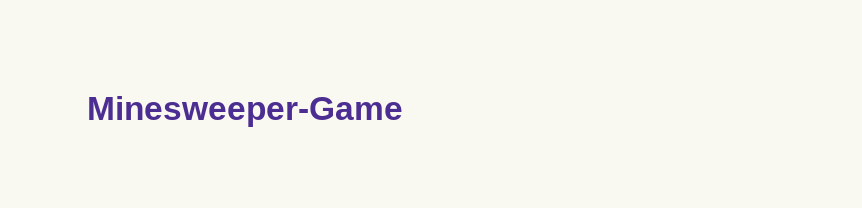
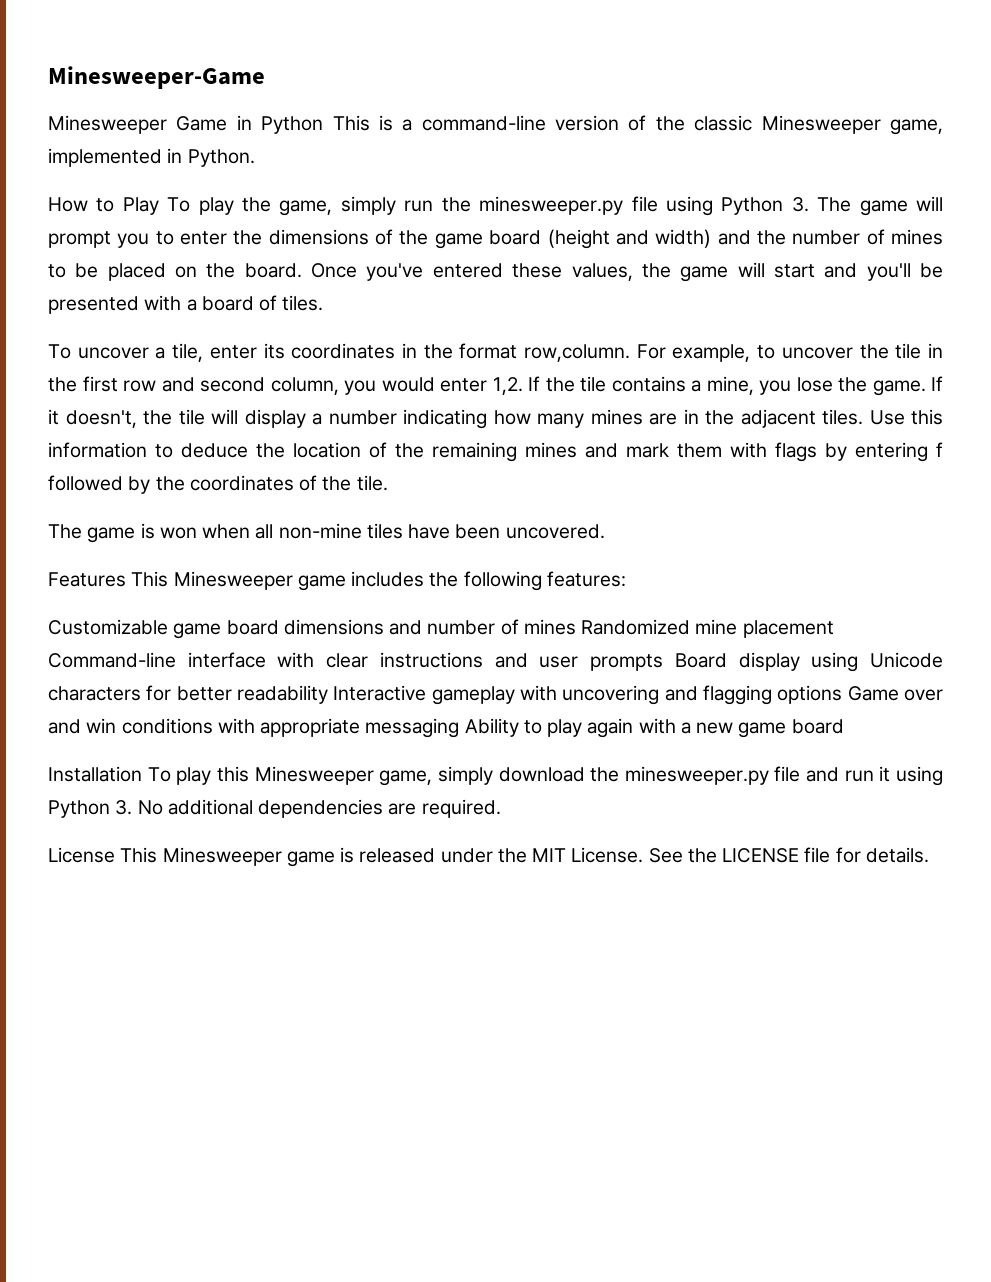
(403, 111) none -> [48,115,944,135] [48,148,255,167] [48,196,943,216] [48,229,944,249] [48,262,944,282] [48,295,324,314] [48,343,944,362] [48,376,943,396] [48,409,943,429] [48,442,943,462] [48,475,388,494] [48,523,605,543] [48,571,626,591] [48,619,834,639] [48,652,944,672] [48,685,944,705] [48,718,844,738] [48,766,943,786] [48,799,501,818] [48,847,929,867] // Minesweeper Game in Python This is a command-line version of the classic Minesweeper game, implemented in Python. // How to Play To play the game, simply run the minesweeper.py file using Python 3. The game will prompt you to enter the dimensions of the game board (height and width) and the number of mines to be placed on the board. Once you've entered these values, the game will start and you'll be presented with a board of tiles. // To uncover a tile, enter its coordinates in the format row,column. For example, to uncover the tile in the first row and second column, you would enter 1,2. If the tile contains a mine, you lose the game. If it doesn't, the tile will display a number indicating how many mines are in the adjacent tiles. Use this information to deduce the location of the remaining mines and mark them with flags by entering f followed by the coordinates of the tile. // The game is won when all non-mine tiles have been uncovered. // Features This Minesweeper game includes the following features: // Customizable game board dimensions and number of mines Randomized mine placement Command-line interface with clear instructions and user prompts Board display using Unicode characters for better readability Interactive gameplay with uncovering and flagging options Game over and win conditions with appropriate messaging Ability to play again with a new game board // Installation To play this Minesweeper game, simply download the minesweeper.py file and run it using Python 3. No additional dependencies are required. // License This Minesweeper game is released under the MIT License. See the LICENSE file for details.

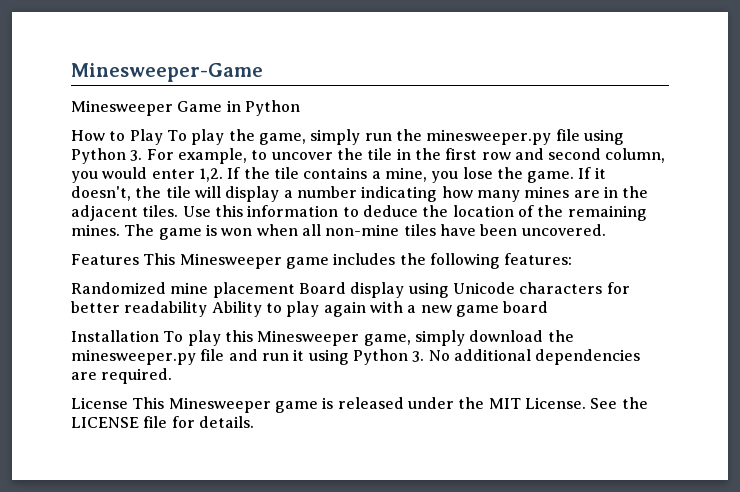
[332,115,944,135] [48,148,255,167] This is a command-line version of the classic Minesweeper game, implemented in Python. -> (300, 108) none
[817,196,943,216] [48,229,944,249] [48,262,944,282] [48,295,324,314] [48,343,631,362] The game will prompt you to enter the dimensions of the game board (height and width) and the number of mines to be placed on the board. Once you've entered these values, the game will start and you'll be presented with a board of tiles. // To uncover a tile, enter its coordinates in the format row,column. -> (143, 155) none
[525,442,943,462] [48,475,388,494] mines and mark them with flags by entering f followed by the coordinates of the tile. // -> [71,224,120,236] mines.
[48,619,834,639] [48,652,664,671] Customizable game board dimensions and number of mines Randomized mine placement Command-line interface with clear instructions and user prompts -> [71,282,295,298] Randomized mine placement
[333,685,944,705] [48,718,460,738] Interactive gameplay with uncovering and flagging options Game over and win conditions with appropriate messaging -> (208, 309) none

